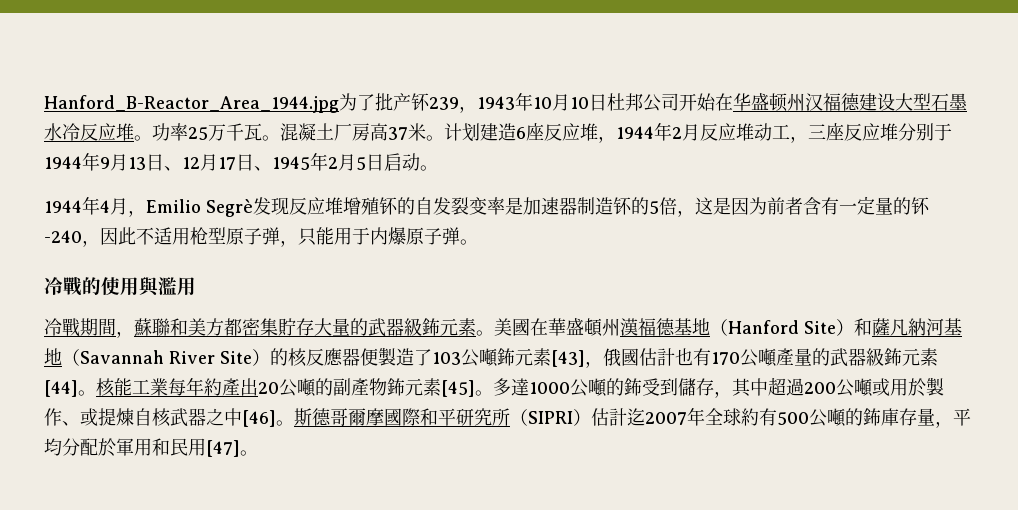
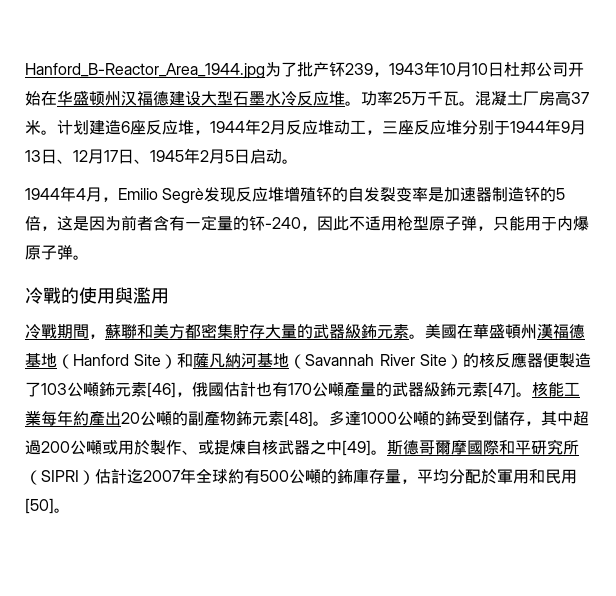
[551,350,585,367] [43] -> [147,382,176,398] [46]
[44,380,78,397] [44] -> [488,382,516,398] [47]
[441,380,475,397] [45] -> [284,411,313,427] [48]
[242,410,276,427] [46] -> [342,440,371,456] [49]
[206,440,240,457] [47] -> [25,498,54,514] [50]

